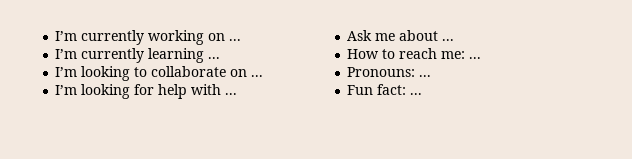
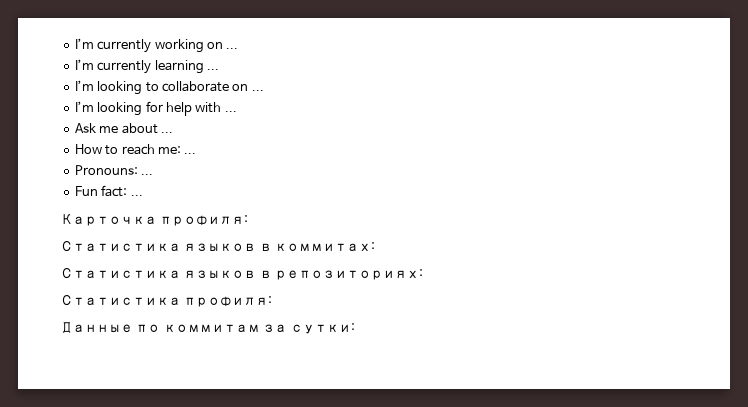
(423, 94) none -> [61,214,249,226] [61,241,376,252] [61,268,424,280] [61,295,273,307] [61,322,355,334] // Карточка профиля: // Статистика языков в коммитах: // Статистика языков в репозиториях: // Статистика профиля: // Данные по коммитам за сутки:

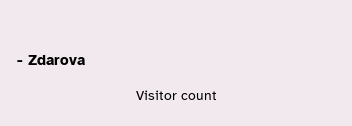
[74,38,239,53] [74,59,219,74] [74,80,264,95] [74,101,237,116] [74,123,173,134] [74,144,197,155] [74,165,154,175] [74,185,143,197] [61,214,249,226] [61,241,376,252] [61,268,424,280] [61,295,273,307] [61,322,355,334] I’m currently working on ... // I’m currently learning ... // I’m looking to collaborate on ... // I’m looking for help with ... // Ask me about ... // How to reach me: ... // Pronouns: ... // Fun fact: ... // Карточка профиля: // Статистика языков в коммитах: // Статистика языков в репозиториях: // Статистика профиля: // Данные по коммитам за сутки: -> [17,55,85,65] [135,90,217,100] - Zdarova // Visitor count

